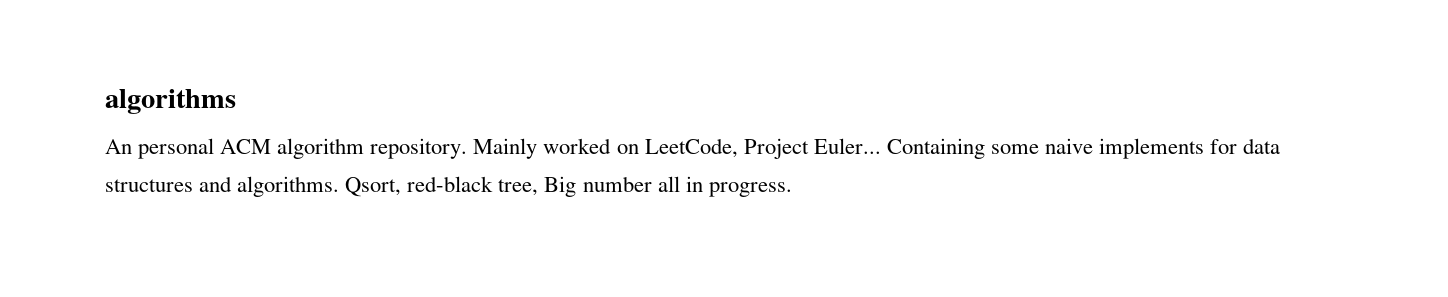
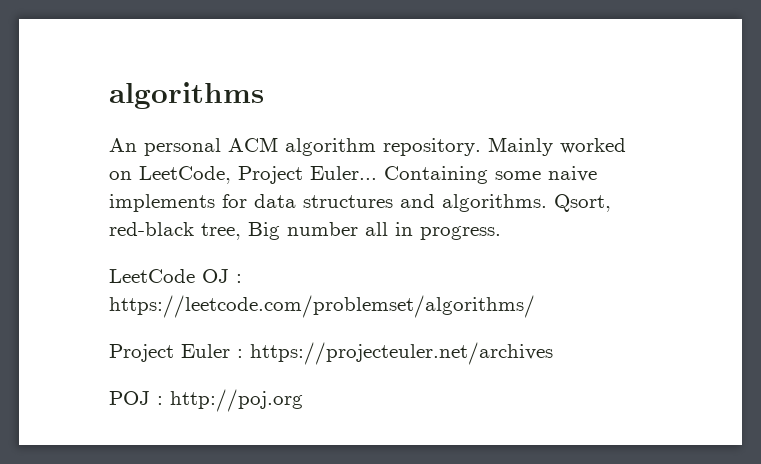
(792, 189) none -> [109,269,242,283] [109,295,535,318] [109,342,553,365] [109,389,303,412] // LeetCode OJ : https://leetcode.com/problemset/algorithms/ // Project Euler : https://projecteuler.net/archives // POJ : http://poj.org

